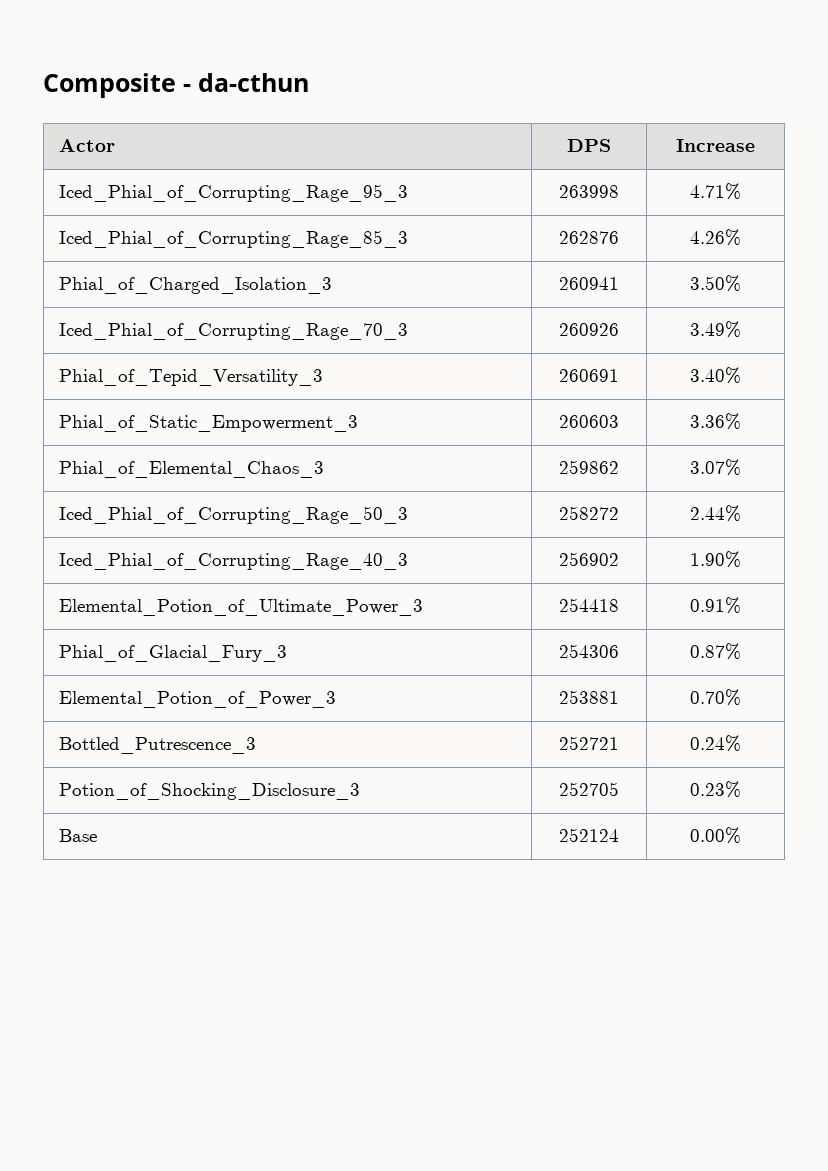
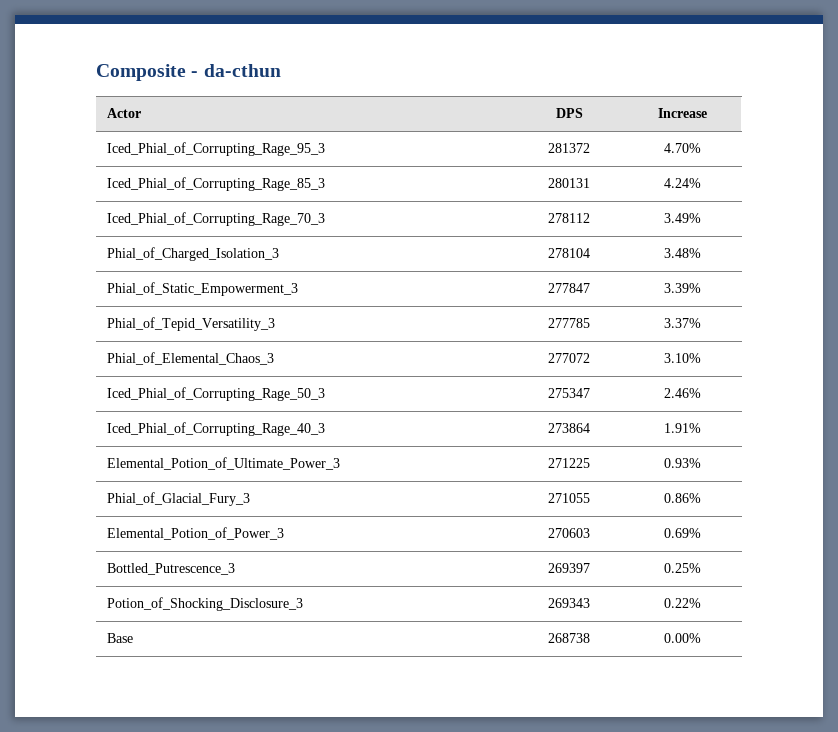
[559,185,619,198] [690,183,741,200] 263998 | 4.71% -> [548,143,590,153] [663,143,701,153] 281372 | 4.70%
[559,231,619,244] [690,229,741,246] [59,277,333,294] [559,277,619,290] [690,275,741,292] [59,323,409,340] [559,323,619,336] [690,321,741,338] [59,369,324,386] [559,369,619,382] [690,367,741,384] [59,415,359,432] [559,415,619,428] [690,413,741,430] 262876 | 4.26% // Phial_of_Charged_Isolation_3 | 260941 | 3.50% // Iced_Phial_of_Corrupting_Rage_70_3 | 260926 | 3.49% // Phial_of_Tepid_Versatility_3 | 260691 | 3.40% // Phial_of_Static_Empowerment_3 | 260603 | 3.36% -> [548,178,590,188] [663,178,701,188] [107,212,326,226] [548,213,590,223] [663,213,701,223] [107,247,280,261] [548,248,590,258] [663,248,701,258] [107,282,299,296] [548,283,590,293] [663,283,701,293] [107,317,276,331] [548,318,590,328] [663,318,701,328] 280131 | 4.24% // Iced_Phial_of_Corrupting_Rage_70_3 | 278112 | 3.49% // Phial_of_Charged_Isolation_3 | 278104 | 3.48% // Phial_of_Static_Empowerment_3 | 277847 | 3.39% // Phial_of_Tepid_Versatility_3 | 277785 | 3.37%
[559,460,619,474] [690,459,741,476] 259862 | 3.07% -> [548,353,590,363] [663,353,701,363] 277072 | 3.10%
[559,506,619,520] [690,505,741,522] 258272 | 2.44% -> [548,388,590,398] [663,388,701,398] 275347 | 2.46%
[559,552,619,566] [690,551,741,568] 256902 | 1.90% -> [548,423,590,433] [663,423,701,433] 273864 | 1.91%
[559,598,619,612] [690,597,741,614] 254418 | 0.91% -> [548,458,590,468] [663,458,701,468] 271225 | 0.93%
[559,644,619,658] [690,643,741,660] 254306 | 0.87% -> [548,493,590,503] [663,493,701,503] 271055 | 0.86%
[559,690,619,704] [690,689,741,706] 253881 | 0.70% -> [548,528,590,538] [663,528,701,538] 270603 | 0.69%
[559,736,619,750] [690,735,741,752] 252721 | 0.24% -> [548,563,590,573] [663,563,701,573] 269397 | 0.25%
[559,782,619,796] [690,781,741,798] 252705 | 0.23% -> [548,598,590,608] [663,598,701,608] 269343 | 0.22%
[559,828,619,842] 252124 -> [548,633,590,643] 268738

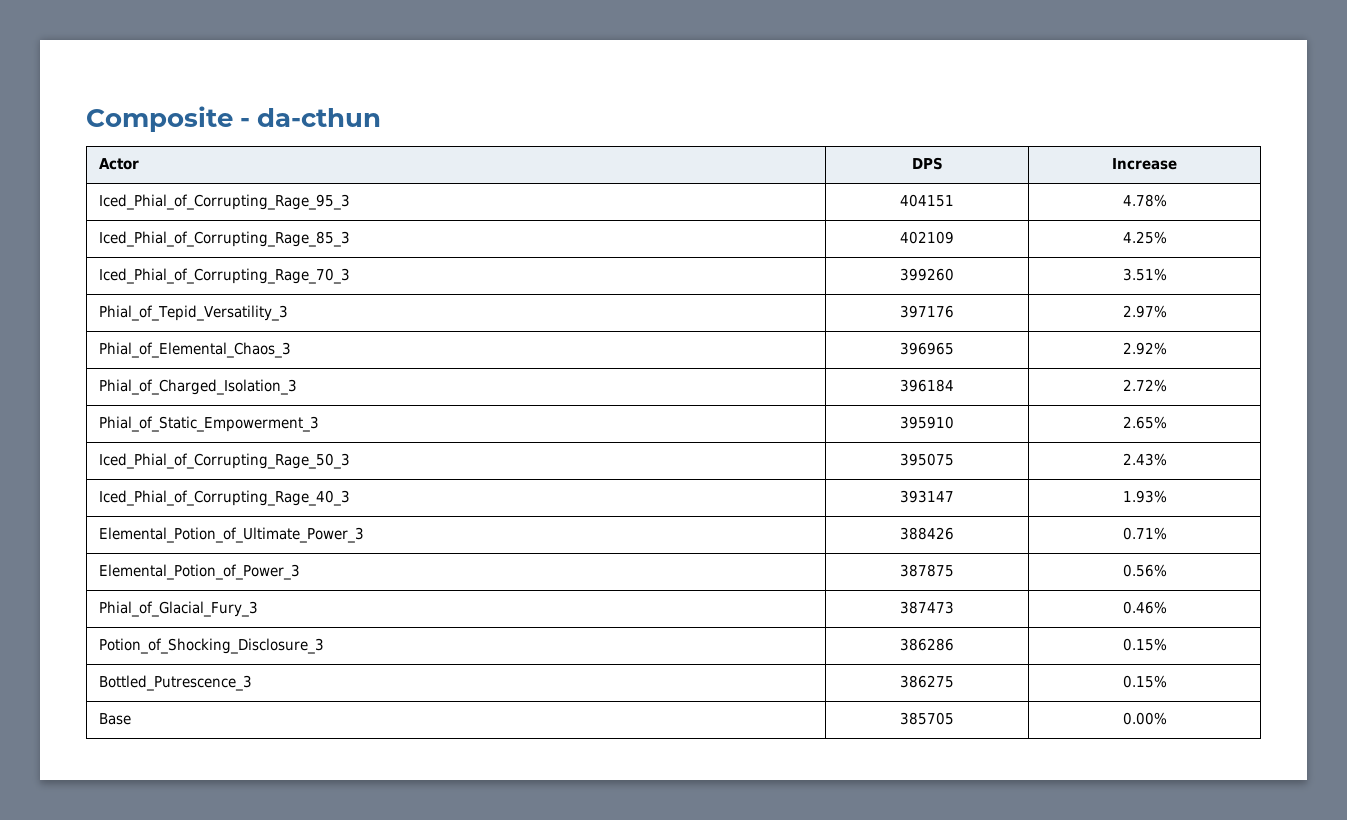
[548,143,590,153] [663,143,701,153] 281372 | 4.70% -> [900,194,954,207] [1122,194,1167,207] 404151 | 4.78%
[548,178,590,188] [663,178,701,188] 280131 | 4.24% -> [900,231,954,244] [1122,231,1167,244] 402109 | 4.25%
[548,213,590,223] [663,213,701,223] 278112 | 3.49% -> [900,268,954,281] [1122,268,1167,281] [98,305,288,321] [900,305,954,318] [1122,305,1167,318] [98,342,291,358] [900,342,954,355] [1122,342,1167,355] 399260 | 3.51% // Phial_of_Tepid_Versatility_3 | 397176 | 2.97% // Phial_of_Elemental_Chaos_3 | 396965 | 2.92%
[548,248,590,258] [663,248,701,258] 278104 | 3.48% -> [900,379,954,392] [1122,379,1167,392] 396184 | 2.72%
[548,283,590,293] [663,283,701,293] [107,317,276,331] [548,318,590,328] [663,318,701,328] [107,352,275,365] [548,353,590,363] [663,353,701,363] 277847 | 3.39% // Phial_of_Tepid_Versatility_3 | 277785 | 3.37% // Phial_of_Elemental_Chaos_3 | 277072 | 3.10% -> [900,416,954,429] [1122,416,1167,429] 395910 | 2.65%
[548,388,590,398] [663,388,701,398] 275347 | 2.46% -> [900,453,954,466] [1122,453,1167,466] 395075 | 2.43%
[548,423,590,433] [663,423,701,433] 273864 | 1.91% -> [900,490,954,503] [1122,490,1167,503] 393147 | 1.93%
[548,458,590,468] [663,458,701,468] [107,492,251,506] [548,493,590,503] [663,493,701,503] [107,527,285,540] [548,528,590,538] [663,528,701,538] [107,563,236,575] [548,563,590,573] [663,563,701,573] [107,597,304,611] [548,598,590,608] [663,598,701,608] 271225 | 0.93% // Phial_of_Glacial_Fury_3 | 271055 | 0.86% // Elemental_Potion_of_Power_3 | 270603 | 0.69% // Bottled_Putrescence_3 | 269397 | 0.25% // Potion_of_Shocking_Disclosure_3 | 269343 | 0.22% -> [900,527,954,540] [1122,527,1167,540] [98,564,300,580] [900,564,954,577] [1122,564,1167,577] [98,601,258,617] [900,601,954,614] [1122,601,1167,614] [98,638,324,654] [900,638,954,651] [1122,638,1167,651] [98,675,252,691] [900,675,954,688] [1122,675,1167,688] 388426 | 0.71% // Elemental_Potion_of_Power_3 | 387875 | 0.56% // Phial_of_Glacial_Fury_3 | 387473 | 0.46% // Potion_of_Shocking_Disclosure_3 | 386286 | 0.15% // Bottled_Putrescence_3 | 386275 | 0.15%
[548,633,590,643] 268738 -> [900,712,954,725] 385705

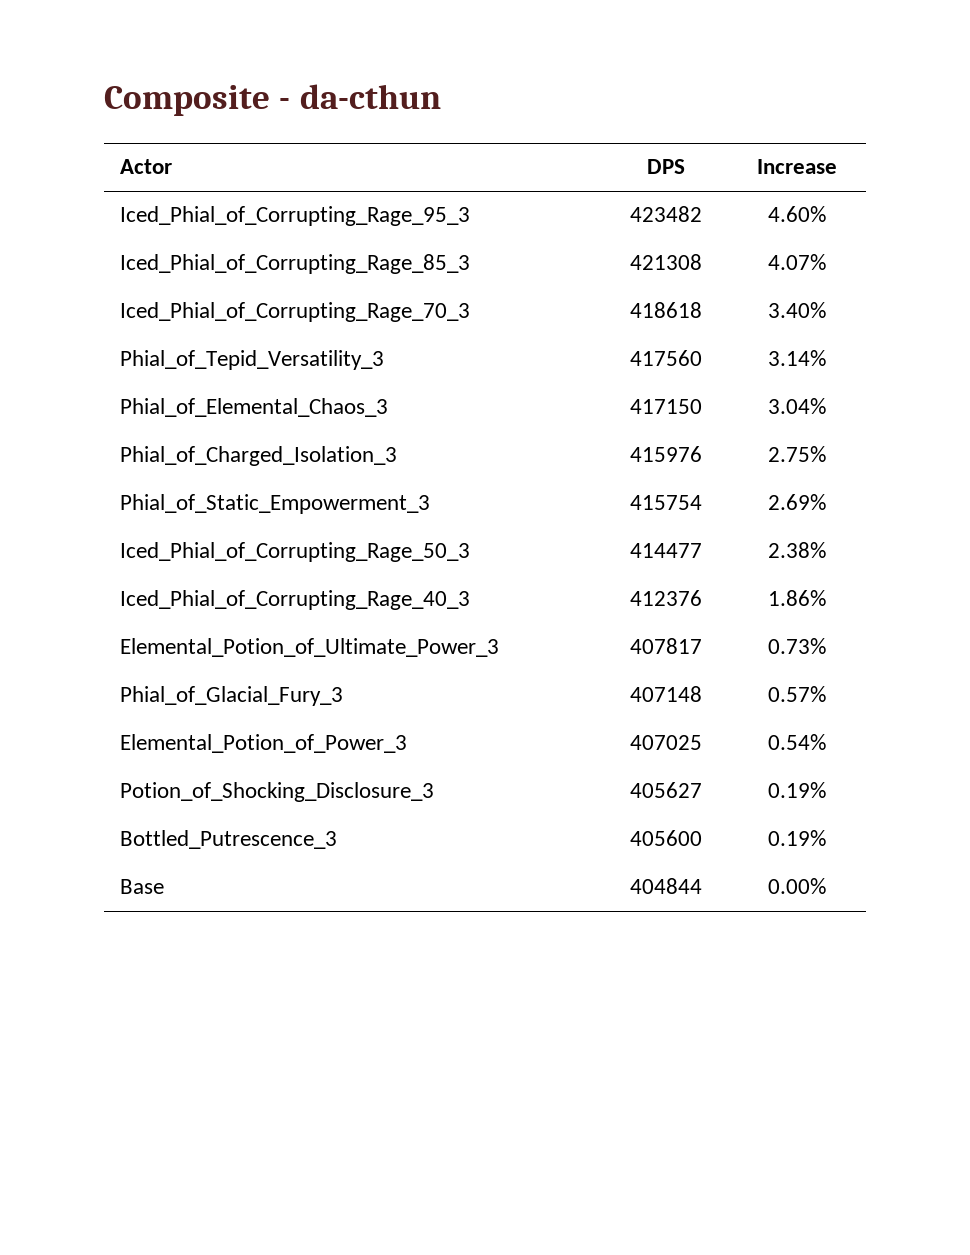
[900,194,954,207] [1122,194,1167,207] 404151 | 4.78% -> [629,206,702,222] [768,206,826,222] 423482 | 4.60%
[900,231,954,244] [1122,231,1167,244] 402109 | 4.25% -> [629,254,702,270] [768,254,826,270] 421308 | 4.07%
[900,268,954,281] [1122,268,1167,281] 399260 | 3.51% -> [629,302,702,318] [768,302,826,318] 418618 | 3.40%
[900,305,954,318] [1122,305,1167,318] 397176 | 2.97% -> [629,350,702,366] [768,350,826,366] 417560 | 3.14%
[900,342,954,355] [1122,342,1167,355] 396965 | 2.92% -> [629,399,702,414] [768,398,826,414] 417150 | 3.04%
[900,379,954,392] [1122,379,1167,392] 396184 | 2.72% -> [629,446,702,462] [768,446,826,462] 415976 | 2.75%
[900,416,954,429] [1122,416,1167,429] 395910 | 2.65% -> [629,495,702,510] [768,494,826,510] 415754 | 2.69%
[900,453,954,466] [1122,453,1167,466] 395075 | 2.43% -> [629,543,702,558] [768,542,826,558] 414477 | 2.38%
[900,490,954,503] [1122,490,1167,503] 393147 | 1.93% -> [629,590,702,606] [768,590,826,606] 412376 | 1.86%
[900,527,954,540] [1122,527,1167,540] [98,564,300,580] [900,564,954,577] [1122,564,1167,577] [98,601,258,617] [900,601,954,614] [1122,601,1167,614] 388426 | 0.71% // Elemental_Potion_of_Power_3 | 387875 | 0.56% // Phial_of_Glacial_Fury_3 | 387473 | 0.46% -> [629,638,702,654] [768,638,826,654] [119,686,343,706] [629,686,702,702] [768,686,826,702] [119,734,407,753] [629,735,702,750] [768,734,826,750] 407817 | 0.73% // Phial_of_Glacial_Fury_3 | 407148 | 0.57% // Elemental_Potion_of_Power_3 | 407025 | 0.54%
[900,638,954,651] [1122,638,1167,651] 386286 | 0.15% -> [629,782,702,798] [768,782,826,798] 405627 | 0.19%
[900,675,954,688] [1122,675,1167,688] 386275 | 0.15% -> [629,830,702,846] [768,830,826,846] 405600 | 0.19%
[900,712,954,725] 385705 -> [629,878,702,894] 404844

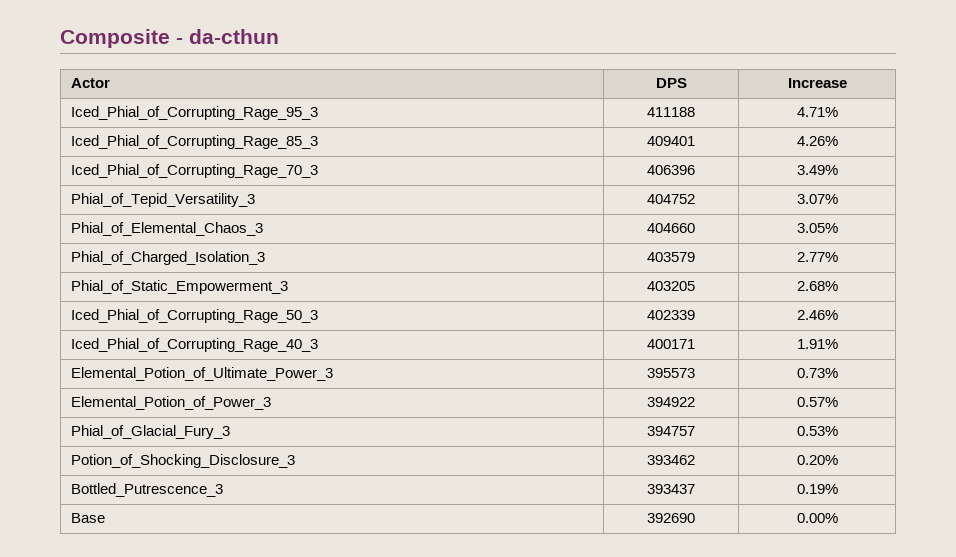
[629,206,702,222] [768,206,826,222] 423482 | 4.60% -> [647,107,695,117] [796,107,838,117] 411188 | 4.71%
[629,254,702,270] [768,254,826,270] 421308 | 4.07% -> [647,136,695,146] [796,136,838,146] 409401 | 4.26%
[629,302,702,318] [768,302,826,318] 418618 | 3.40% -> [647,165,695,175] [796,165,838,175] 406396 | 3.49%
[629,350,702,366] [768,350,826,366] 417560 | 3.14% -> [647,194,695,204] [796,194,838,204] 404752 | 3.07%
[629,399,702,414] [768,398,826,414] 417150 | 3.04% -> [647,223,695,233] [796,223,838,233] 404660 | 3.05%
[629,446,702,462] [768,446,826,462] 415976 | 2.75% -> [647,252,695,262] [796,252,838,262] 403579 | 2.77%
[629,495,702,510] [768,494,826,510] 415754 | 2.69% -> [647,281,695,291] [796,281,838,291] 403205 | 2.68%
[629,543,702,558] [768,542,826,558] 414477 | 2.38% -> [647,310,695,320] [796,310,838,320] 402339 | 2.46%
[629,590,702,606] [768,590,826,606] 412376 | 1.86% -> [647,339,695,349] [796,339,838,349] 400171 | 1.91%
[629,638,702,654] 407817 -> [647,368,695,378] 395573
[119,686,343,706] [629,686,702,702] Phial_of_Glacial_Fury_3 | 407148 -> [70,396,271,410] [647,397,695,407] Elemental_Potion_of_Power_3 | 394922
[119,734,407,753] [629,735,702,750] [768,734,826,750] Elemental_Potion_of_Power_3 | 407025 | 0.54% -> [70,425,230,439] [647,426,695,436] [796,426,838,436] Phial_of_Glacial_Fury_3 | 394757 | 0.53%
[629,782,702,798] [768,782,826,798] 405627 | 0.19% -> [647,455,695,465] [796,455,838,465] 393462 | 0.20%
[629,830,702,846] 405600 -> [647,484,695,494] 393437
[629,878,702,894] 404844 -> [647,513,695,523] 392690

